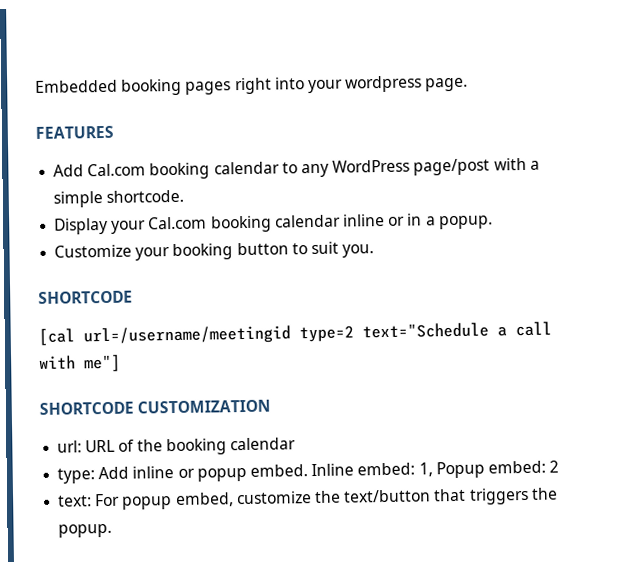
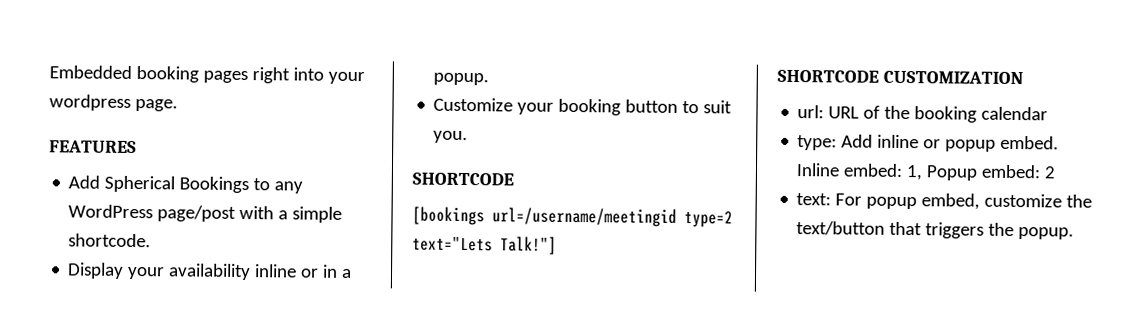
[87,161,280,180] Cal.com booking calendar -> [104,175,250,194] Spherical Bookings
[148,214,341,233] Cal.com booking calendar -> [168,263,252,281] availability
[38,328,75,346] [cal -> [412,206,485,226] [bookings
[362,321,552,339] [39,354,121,373] text="Schedule a call with me"] -> [412,236,557,255] text="Lets Talk!"]

